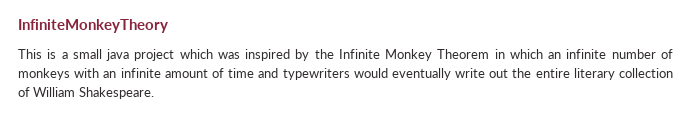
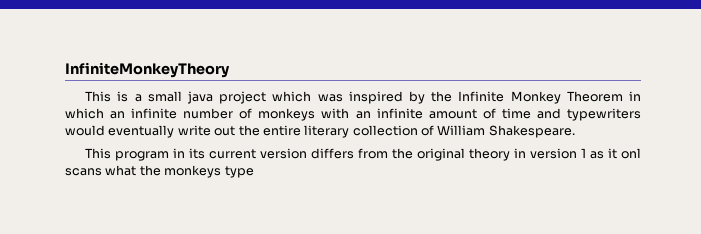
(154, 93) none -> [85,148,642,161] [65,165,254,178] // This program in its current version differs from the original theory in version 1 as it onl scans what the monkeys type

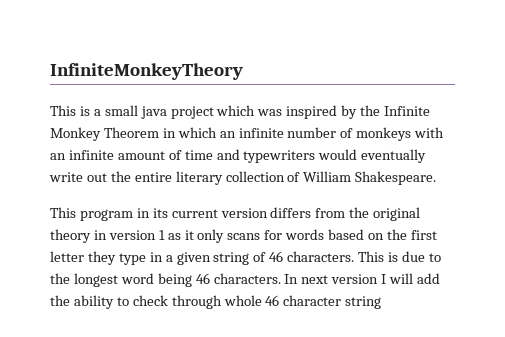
[621,148,642,159] [65,165,254,178] onl scans what the monkeys type -> [197,229,437,243] [50,251,441,265] [50,273,441,287] [50,295,382,309] only scans for words based on the first letter they type in a given string of 46 characters. This is due to the longest word being 46 characters. In next version I will add the ability to check through whole 46 character string

